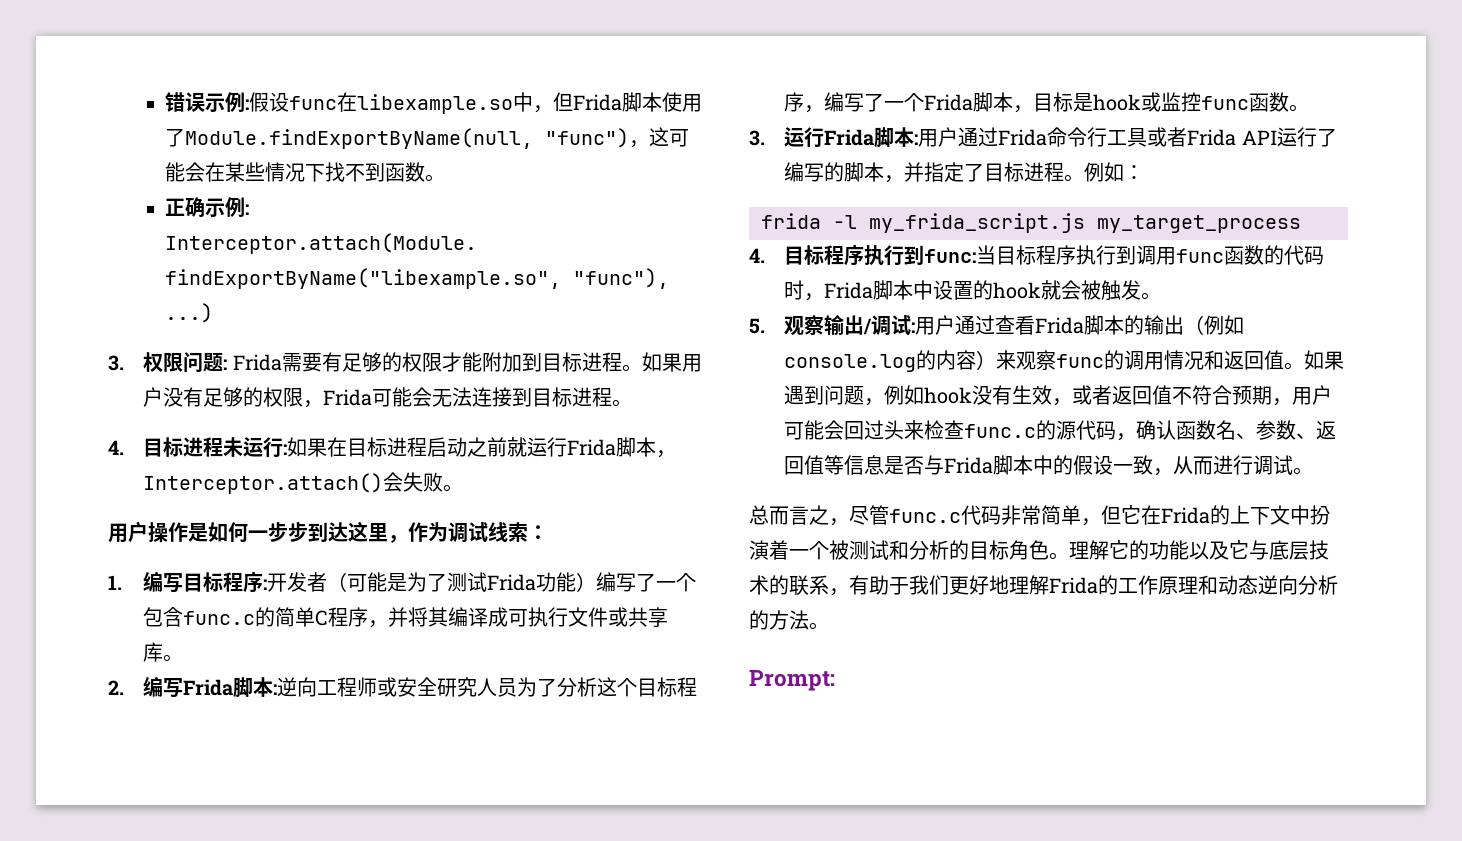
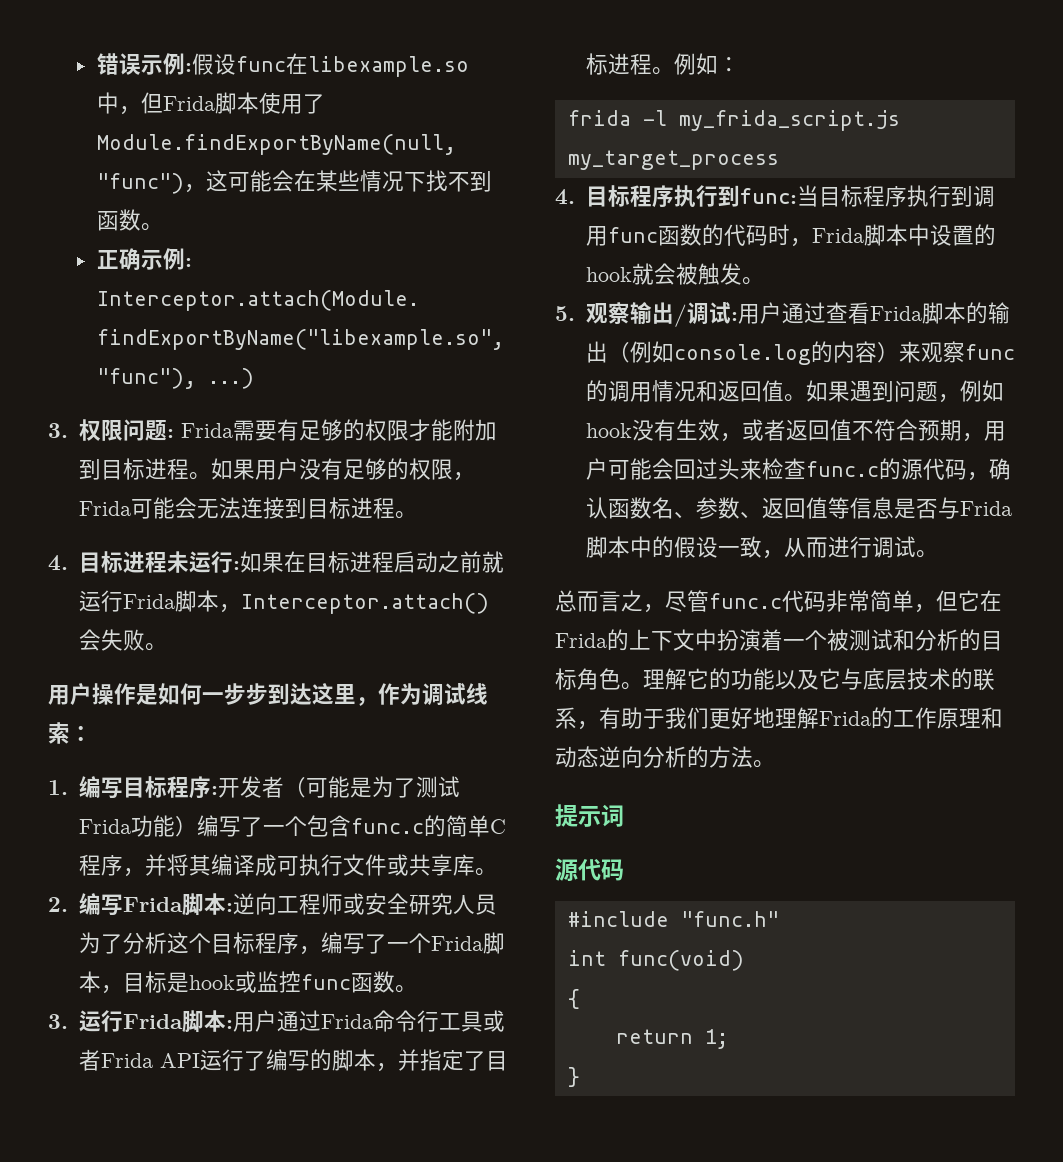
[749,670,835,691] Prompt: -> [555,804,624,827] [555,858,624,882] [567,911,779,927] [567,950,744,971] [567,989,580,1009] [615,1029,728,1049] [567,1067,580,1087] 提示词 // 源代码 // #include "func.h" // int func(void) // { // return 1; // }

